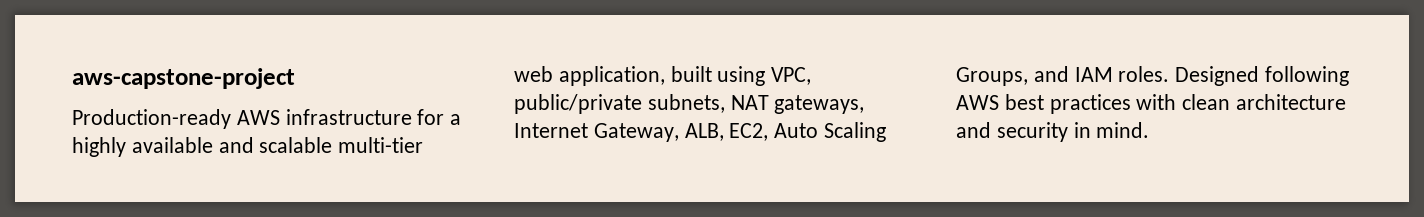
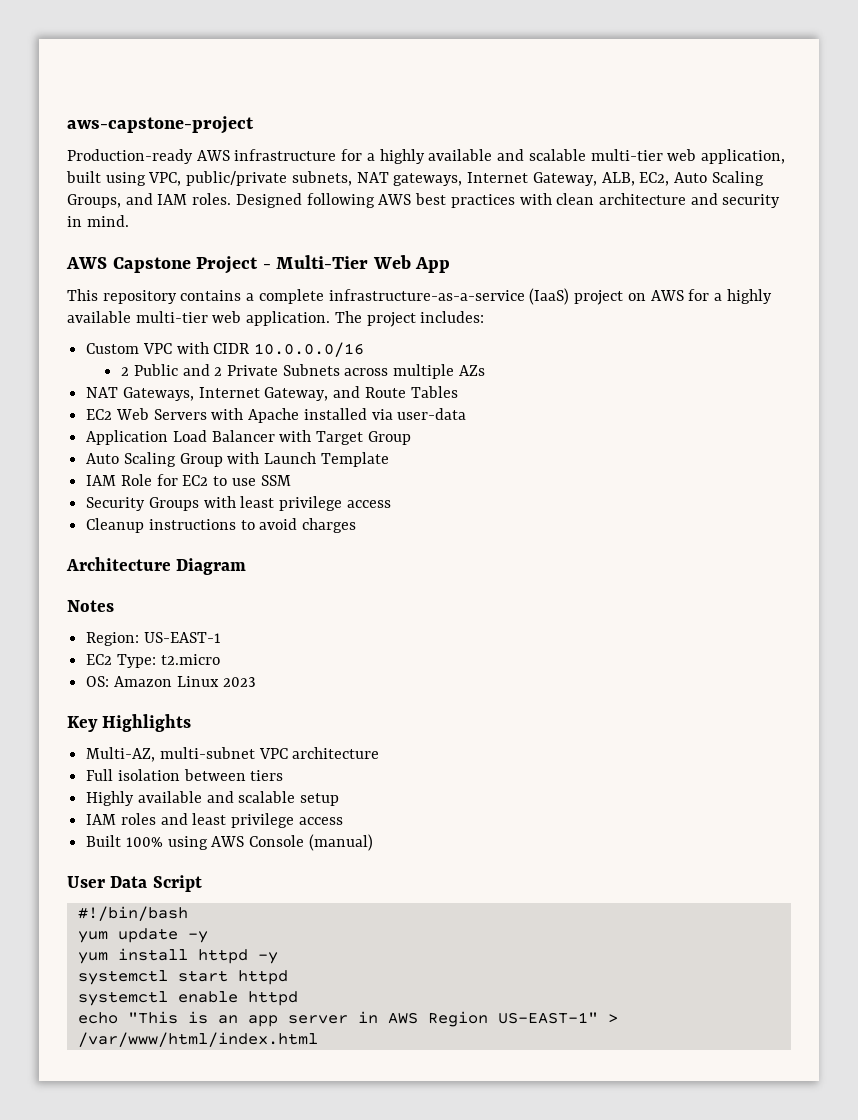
(1150, 130) none -> [66,255,451,274] [67,288,772,305] [67,311,485,327] [86,342,365,357] [121,364,485,379] [86,386,458,401] [86,408,467,423] [86,430,411,445] [86,452,389,467] [86,474,291,486] [86,496,391,511] [86,518,357,533] [66,557,247,575] [67,600,114,612] [86,632,221,646] [86,654,220,668] [86,676,257,687] [67,714,192,732] [86,747,380,762] [86,769,284,781] [86,791,340,806] [86,813,343,828] [86,834,373,851] [67,875,202,892] [77,906,188,921] [77,928,208,943] [77,948,278,964] [77,970,288,985] [77,991,298,1006] [77,1011,618,1027] [77,1032,318,1047] // AWS Capstone Project - Multi-Tier Web App // This repository contains a complete infrastructure-as-a-service (IaaS) project on AWS for a highly available multi-tier web application. The project includes: // Custom VPC with CIDR 10.0.0.0/16 // 2 Public and 2 Private Subnets across multiple AZs // NAT Gateways, Internet Gateway, and Route Tables // EC2 Web Servers with Apache installed via user-data // Application Load Balancer with Target Group // Auto Scaling Group with Launch Template // IAM Role for EC2 to use SSM // Security Groups with least privilege access // Cleanup instructions to avoid charges // Architecture Diagram // Notes // Region: US-EAST-1 // EC2 Type: t2.micro // OS: Amazon Linux 2023 // Key Highlights // Multi-AZ, multi-subnet VPC architecture // Full isolation between tiers // Highly available and scalable setup // IAM roles and least privilege access // Built 100% using AWS Console (manual) // User Data Script // #!/bin/bash // yum update -y // yum install httpd -y // systemctl start httpd // systemctl enable httpd // echo "This is an app server in AWS Region US-EAST-1" > /var/www/html/index.html

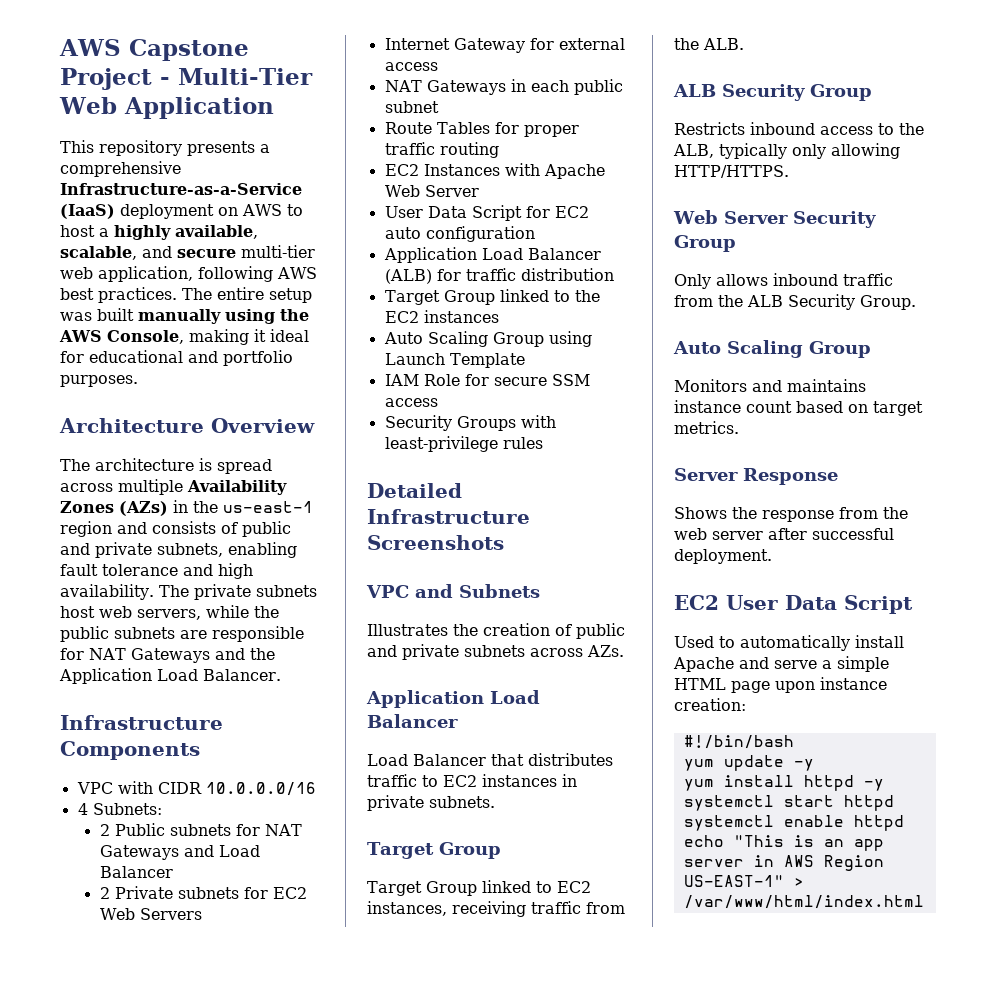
[67,116,254,134] [67,149,785,164] [66,171,764,186] [67,193,781,208] [67,215,129,227] aws-capstone-project // Production-ready AWS infrastructure for a highly available and scalable multi-tier web application, built using VPC, public/private subnets, NAT gateways, Internet Gateway, ALB, EC2, Auto Scaling Groups, and IAM roles. Designed following AWS best practices with clean architecture and security in mind. // -> (59, 47) none
[415,257,451,273] App -> [123,97,274,119] Application
[180,288,772,305] [67,311,485,327] [86,343,140,354] contains a complete infrastructure-as-a-service (IaaS) project on AWS for a highly available multi-tier web application. The project includes: // Custom -> [187,141,270,156] [60,161,181,177] [60,183,302,195] [60,204,303,219] [60,225,258,240] [60,245,315,260] [60,266,317,282] [60,287,312,303] [60,308,309,324] [59,329,309,345] [60,350,293,366] [60,375,138,387] [59,418,315,433] [60,458,272,474] [60,479,287,495] [60,500,313,516] [60,521,291,537] [60,542,297,558] [60,563,253,579] [60,584,317,600] [60,605,279,620] [60,626,304,642] [60,648,275,663] [59,668,281,684] [60,715,223,730] [60,741,200,760] presents a comprehensive Infrastructure-as-a-Service (IaaS) deployment on AWS to host a highly available, scalable, and secure multi-tier web application, following AWS best practices. The entire setup was built manually using the AWS Console, making it ideal for educational and portfolio purposes. // Architecture Overview // The architecture is spread across multiple Availability Zones (AZs) in the us-east-1 region and consists of public and private subnets, enabling fault tolerance and high availability. The private subnets host web servers, while the public subnets are responsible for NAT Gateways and the Application Load Balancer. // Infrastructure Components //
(365, 349) none -> [77,803,162,815] // 4 Subnets:
[182,364,485,379] [86,386,458,401] [86,408,467,423] [86,430,411,445] [86,452,260,467] and 2 Private Subnets across multiple AZs // NAT Gateways, Internet Gateway, and Route Tables // EC2 Web Servers with Apache installed via user-data // Application Load Balancer with Target Group // Auto Scaling Group with -> [169,824,302,836] [99,845,260,860] [99,866,173,878] [99,886,307,899] [99,908,202,920] [384,38,625,53] [384,62,438,71] [384,79,623,95] [384,101,439,113] [384,122,579,137] [384,142,499,158] [384,163,605,179] [384,185,479,197] [384,205,589,221] [384,226,535,242] [383,247,601,263] [384,268,614,284] [384,289,600,305] [384,310,499,323] [383,331,592,347] subnets for NAT Gateways and Load Balancer // 2 Private subnets for EC2 Web Servers // Internet Gateway for external access // NAT Gateways in each public subnet // Route Tables for proper traffic routing // EC2 Instances with Apache Web Server // User Data Script for EC2 auto configuration // Application Load Balancer (ALB) for traffic distribution // Target Group linked to the EC2 instances // Auto Scaling Group using
[182,475,256,486] EC2 to use -> [493,377,547,386] secure
(291, 480) none -> [384,398,438,407] access
[240,496,391,511] [86,518,357,533] [66,557,247,575] [67,600,114,612] [86,632,221,646] [86,654,220,668] [86,676,257,687] [67,714,192,732] [86,747,380,762] [86,769,284,781] [86,791,340,806] [86,813,343,828] [86,834,373,851] [67,875,202,892] least privilege access // Cleanup instructions to avoid charges // Architecture Diagram // Notes // Region: US-EAST-1 // EC2 Type: t2.micro // OS: Amazon Linux 2023 // Key Highlights // Multi-AZ, multi-subnet VPC architecture // Full isolation between tiers // Highly available and scalable setup // IAM roles and least privilege access // Built 100% using AWS Console (manual) // User Data Script -> [384,436,543,452] [367,483,462,498] [367,509,530,524] [367,535,504,550] [366,584,540,598] [367,623,625,639] [367,644,624,660] [366,690,540,708] [367,714,458,728] [367,753,613,766] [367,774,577,787] [367,795,495,811] [367,842,501,859] [367,880,591,896] [367,901,625,917] [674,38,744,50] [673,84,872,101] [674,122,924,135] [673,143,900,159] [674,165,789,178] [673,210,876,228] [674,235,736,252] [674,273,893,289] [674,294,916,310] [673,340,871,358] [674,379,866,392] [674,400,923,416] [674,421,739,434] [674,468,838,485] [674,507,908,522] [674,528,894,540] [674,549,772,564] [674,595,913,614] [674,635,904,651] [673,656,889,672] [674,677,887,693] [674,698,746,711] least-privilege rules // Detailed Infrastructure Screenshots // VPC and Subnets // Illustrates the creation of public and private subnets across AZs. // Application Load Balancer // Load Balancer that distributes traffic to EC2 instances in private subnets. // Target Group // Target Group linked to EC2 instances, receiving traffic from the ALB. // ALB Security Group // Restricts inbound access to the ALB, typically only allowing HTTP/HTTPS. // Web Server Security Group // Only allows inbound traffic from the ALB Security Group. // Auto Scaling Group // Monitors and maintains instance count based on target metrics. // Server Response // Shows the response from the web server after successful deployment. // EC2 User Data Script // Used to automatically install Apache and serve a simple HTML page upon instance creation:

